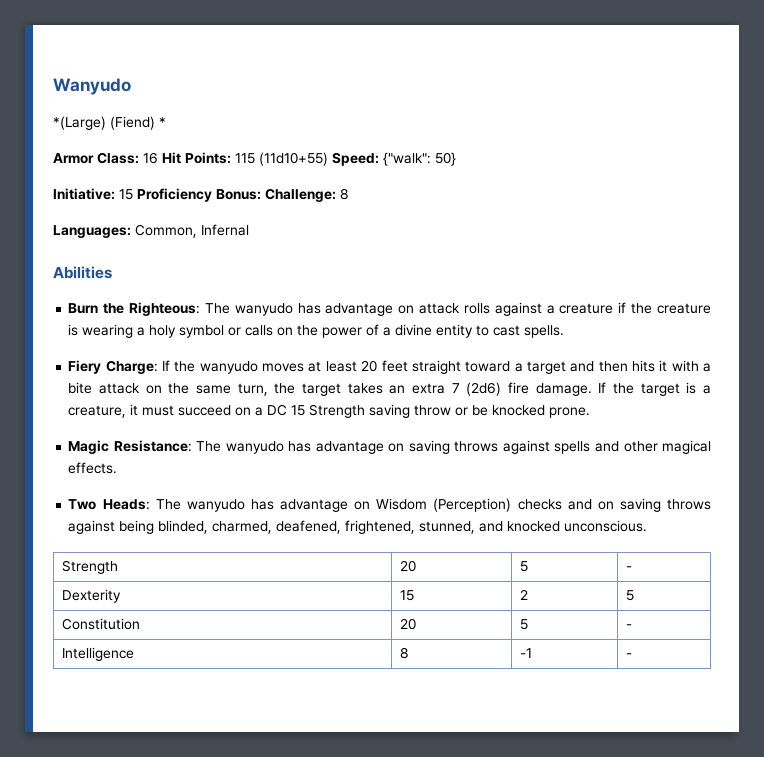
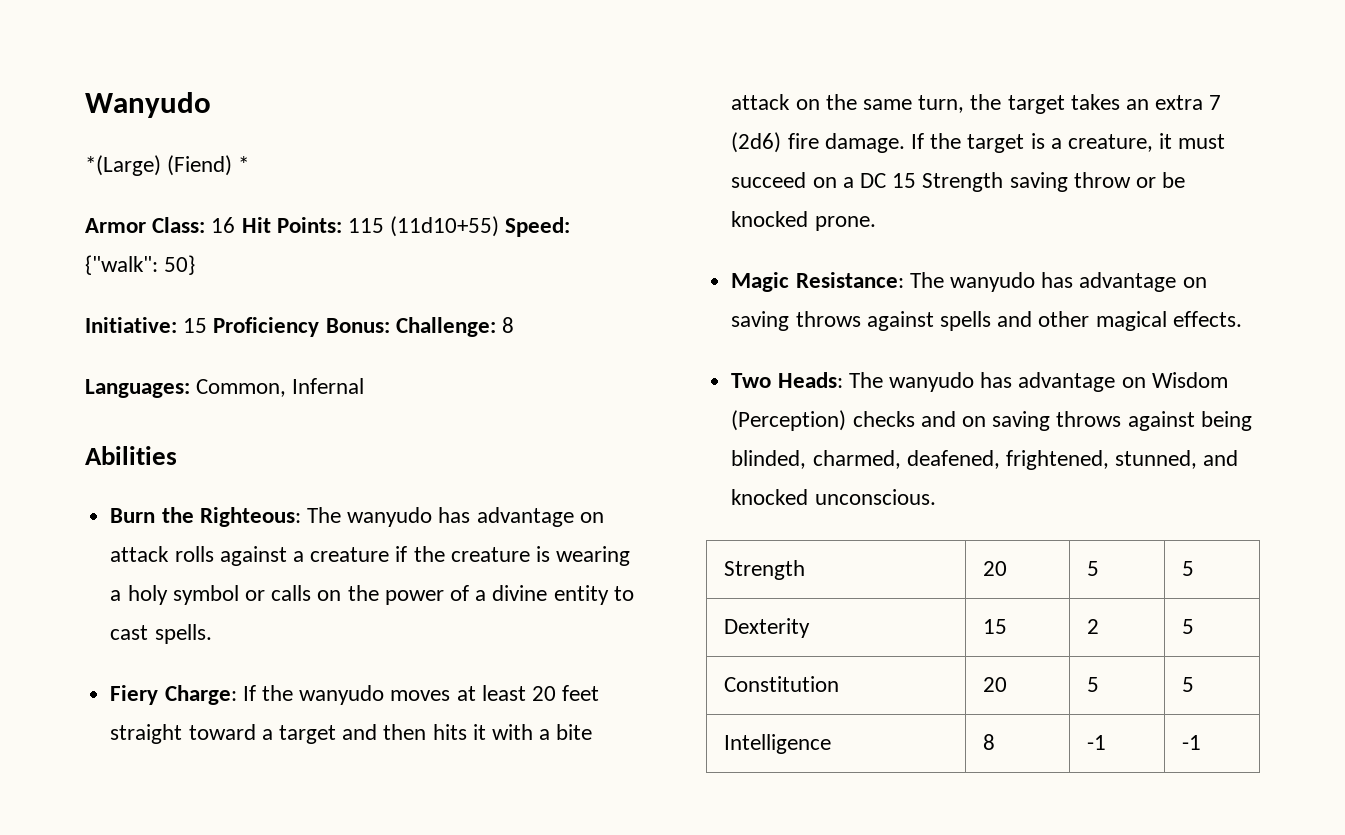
[625,566,632,571] - -> [1181,561,1194,576] 5
[625,624,632,629] - -> [1181,677,1194,692] 5
[625,653,632,658] - -> [1181,735,1201,750] -1

